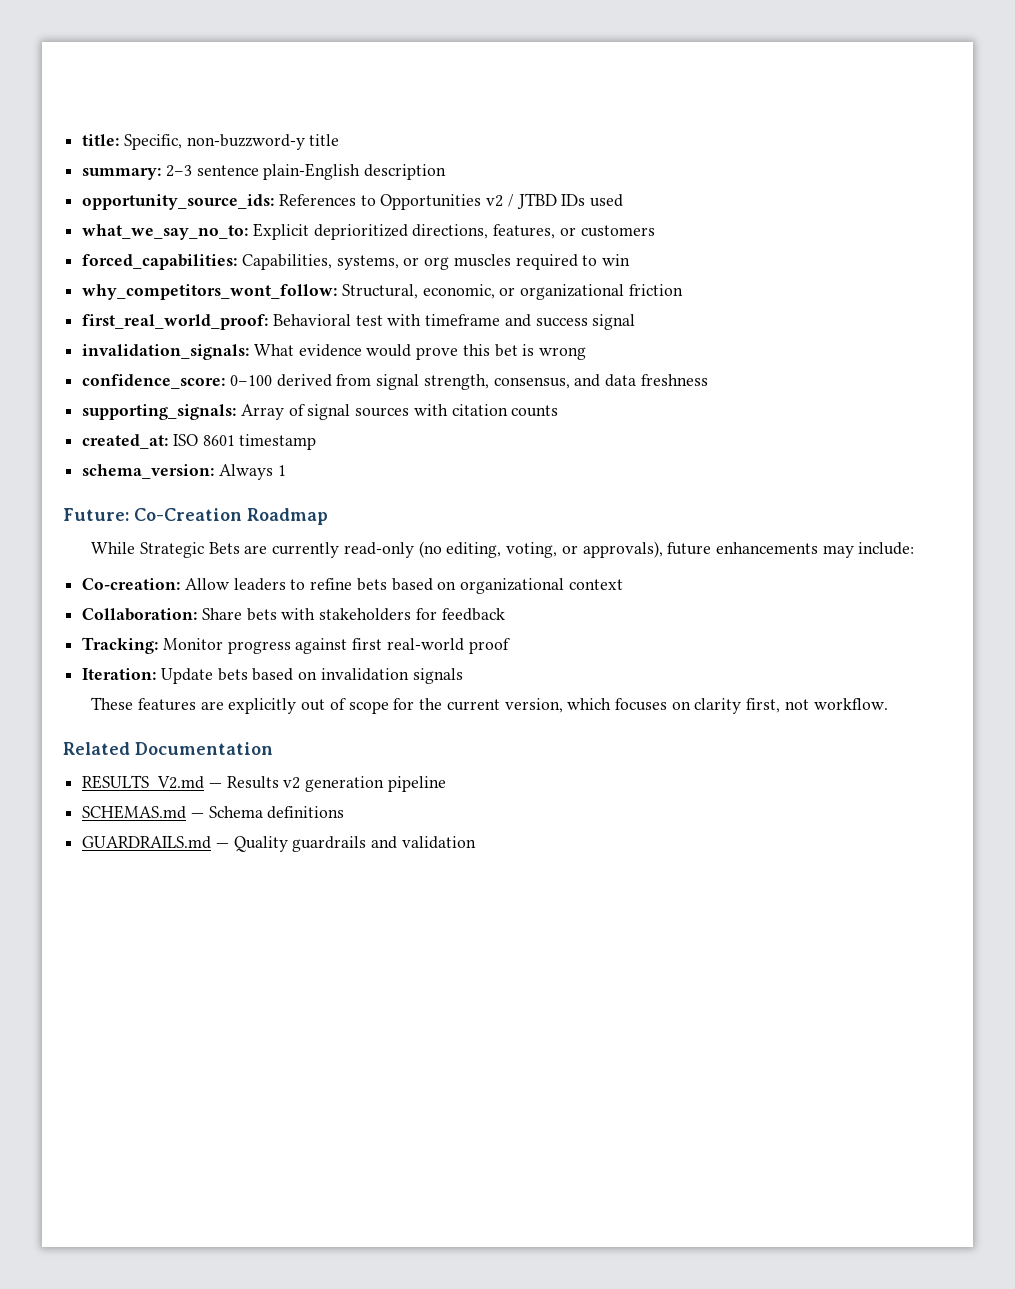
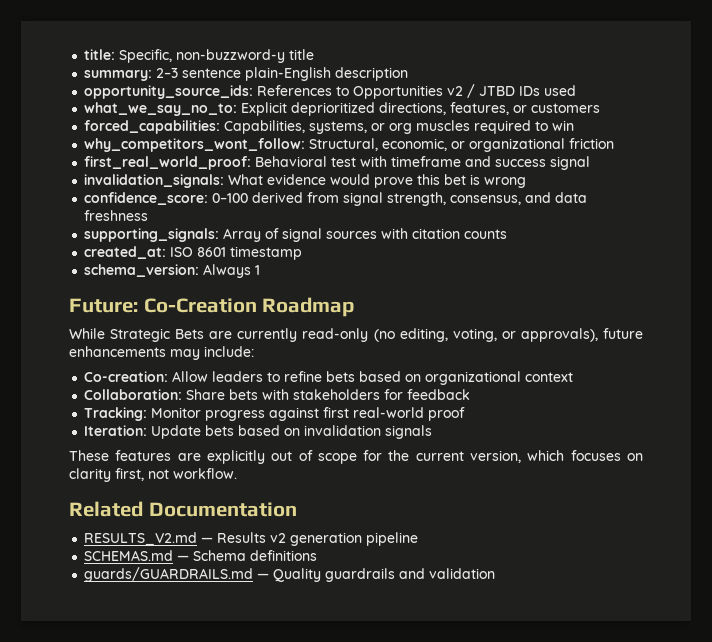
[82,836,212,849] GUARDRAILS.md -> [84,567,254,582] guards/GUARDRAILS.md

